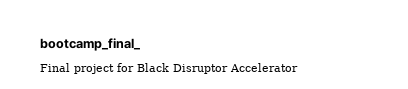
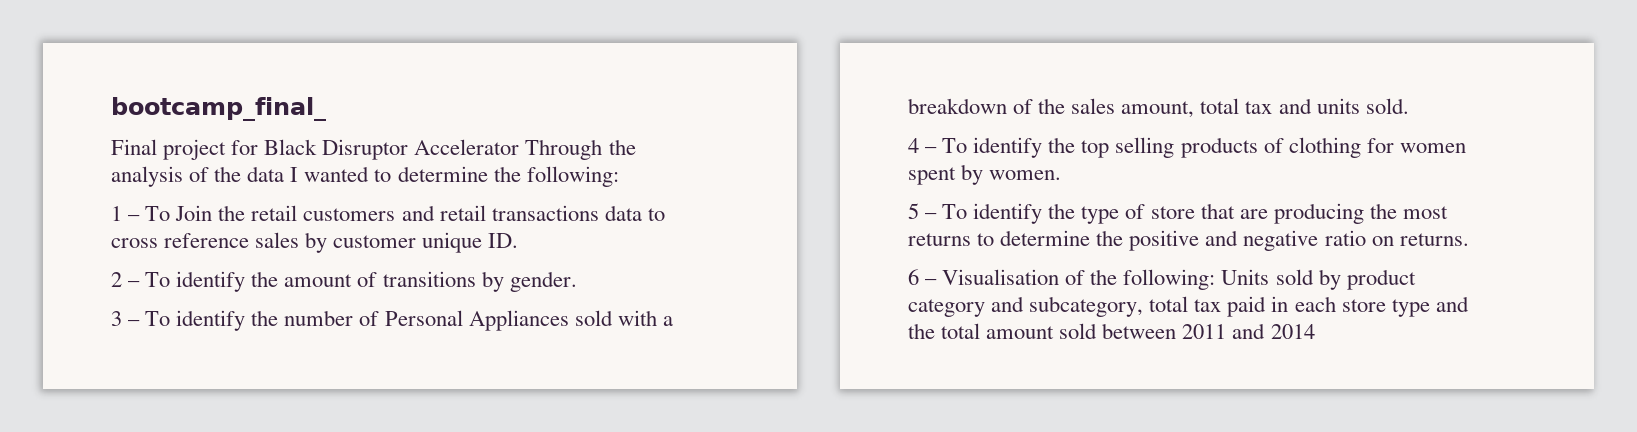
(298, 67) none -> [525,139,636,160] [111,166,619,187] [111,205,665,221] [111,232,519,253] [111,271,577,292] [111,310,673,331] [908,98,1409,118] [908,137,1466,158] [908,164,1062,185] [908,203,1448,224] [908,230,1469,251] [908,269,1416,290] [908,296,1469,317] [908,323,1315,339] Through the analysis of the data I wanted to determine the following: // 1 – To Join the retail customers and retail transactions data to cross reference sales by customer unique ID. // 2 – To identify the amount of transitions by gender. // 3 – To identify the number of Personal Appliances sold with a breakdown of the sales amount, total tax and units sold. // 4 – To identify the top selling products of clothing for women spent by women. // 5 – To identify the type of store that are producing the most returns to determine the positive and negative ratio on returns. // 6 – Visualisation of the following: Units sold by product category and subcategory, total tax paid in each store type and the total amount sold between 2011 and 2014

